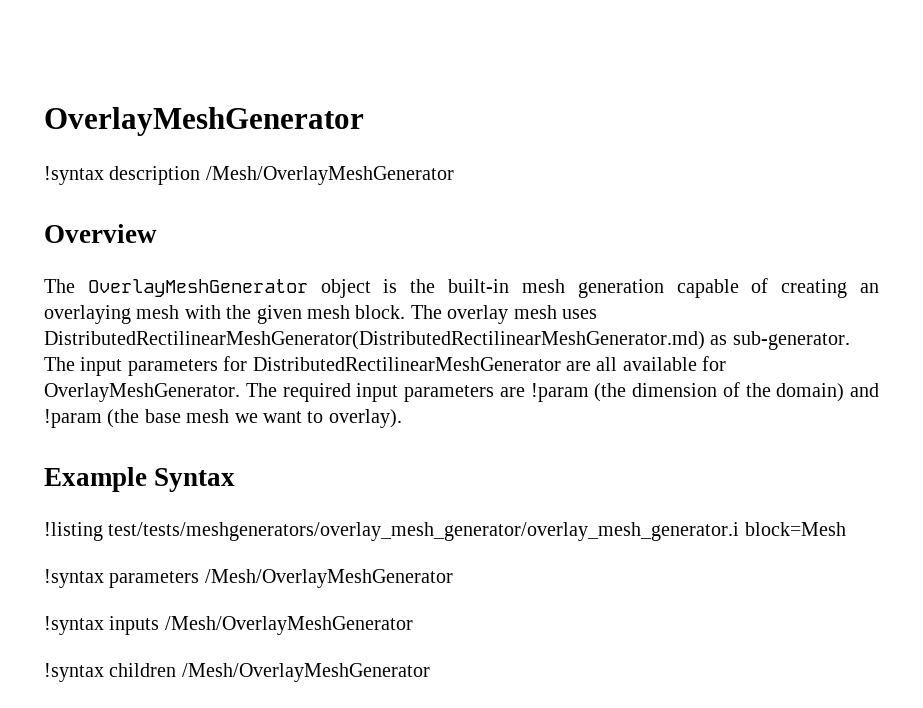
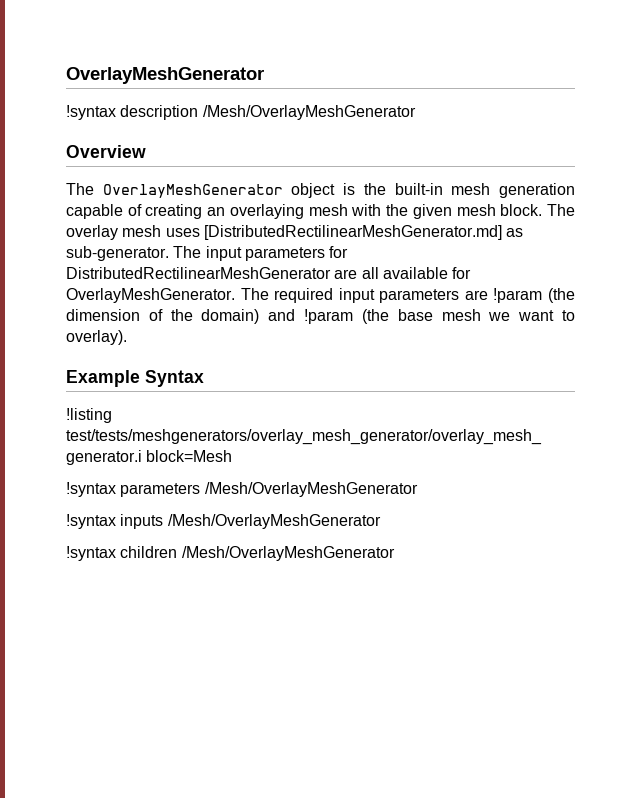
[44,331,705,350] DistributedRectilinearMeshGenerator(DistributedRectilinearMeshGenerator.md) -> [203,225,502,240] [DistributedRectilinearMeshGenerator.md]

